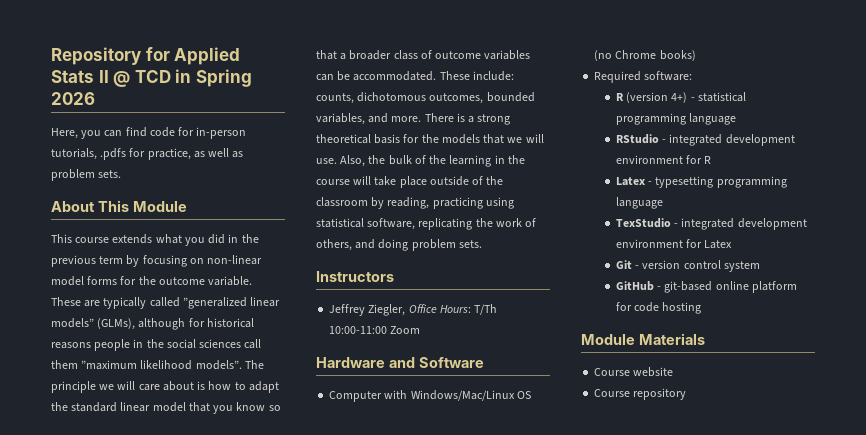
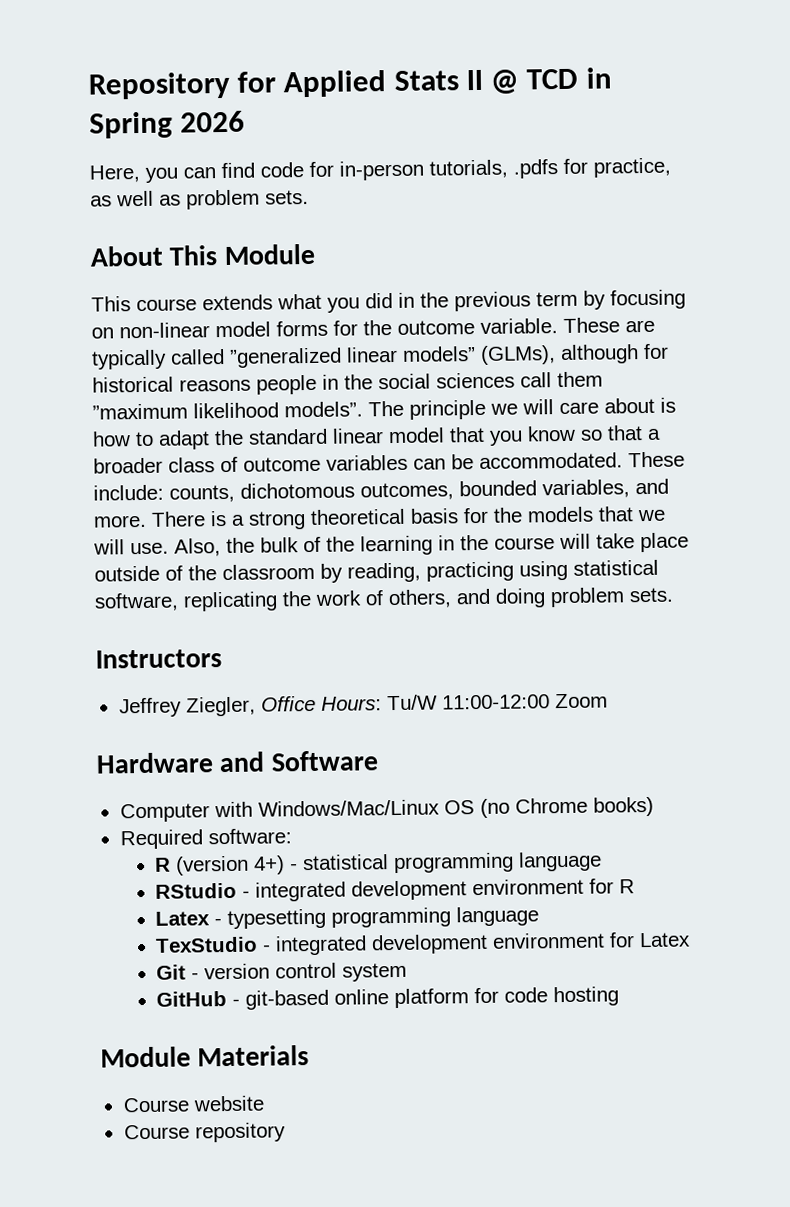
[474,304,498,315] [329,326,388,334] T/Th 10:00-11:00 -> [386,694,550,711] Tu/W 11:00-12:00

